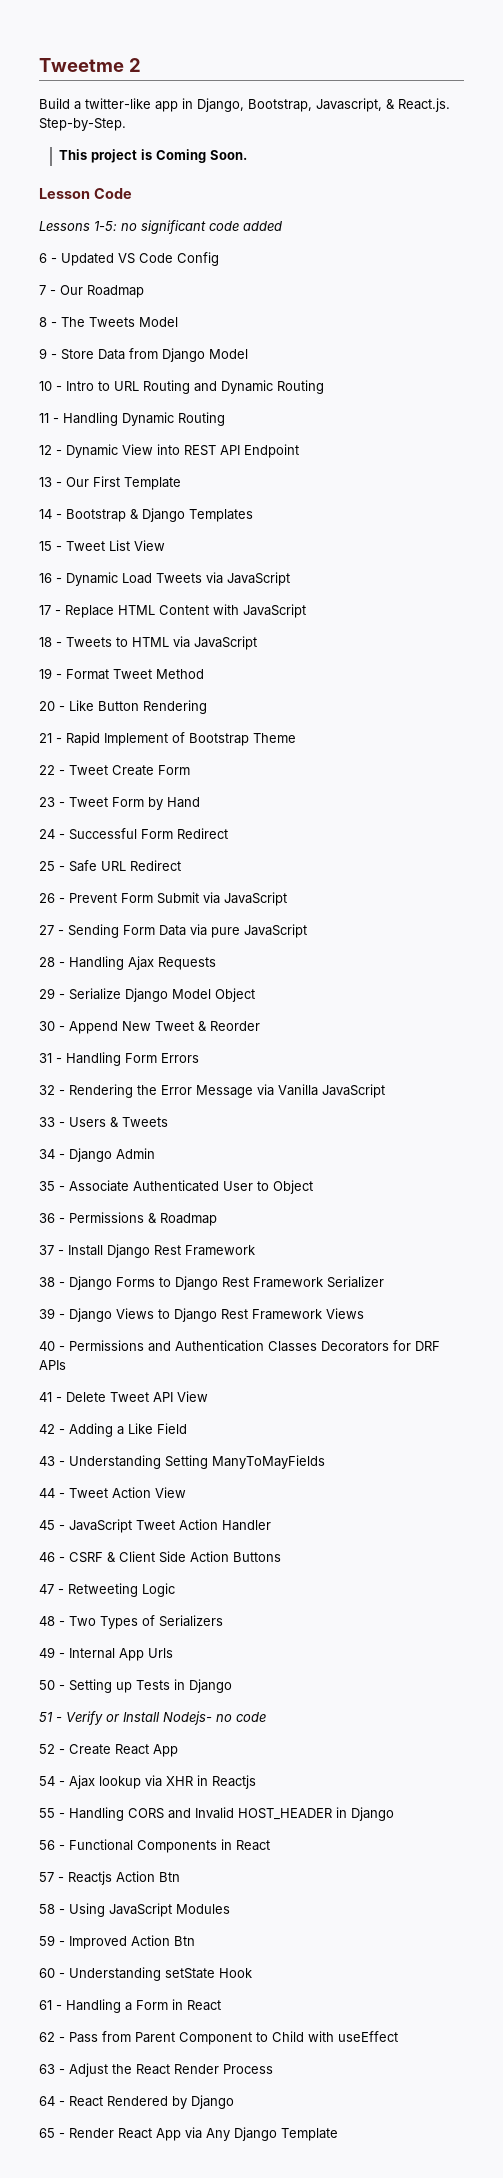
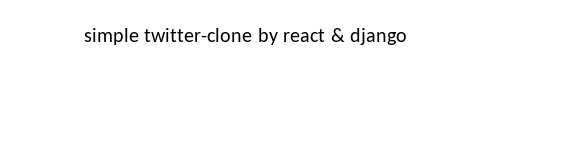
[39,58,141,72] [39,98,450,112] [39,118,126,131] [59,149,248,163] [39,188,132,199] [39,220,282,234] [39,252,219,266] [39,285,144,298] [39,317,178,327] [39,348,248,362] [39,380,324,394] [39,412,225,426] [39,444,299,458] [39,476,181,490] [39,508,253,522] [39,540,165,551] [39,572,290,586] [39,604,306,618] [39,636,257,650] [39,668,204,680] [39,700,207,714] [39,732,296,746] [39,765,190,776] [39,797,200,810] [39,828,228,840] [39,860,181,872] [39,892,287,906] [39,924,307,938] [39,956,216,970] [39,988,255,1002] [39,1021,260,1034] [39,1052,199,1066] [39,1084,385,1098] [39,1117,168,1127] [39,1148,155,1162] [39,1180,313,1194] [39,1212,217,1226] [39,1244,255,1258] [39,1276,384,1290] [39,1308,364,1322] [39,1340,440,1352] [39,1360,66,1370] [39,1391,208,1402] [39,1423,187,1437] [39,1455,325,1469] [39,1487,186,1498] [39,1519,271,1533] [39,1551,281,1563] [39,1583,175,1597] [39,1615,223,1629] [39,1647,173,1661] [39,1679,232,1693] [39,1711,266,1725] [39,1744,178,1757] [39,1775,256,1789] [39,1807,394,1821] [39,1839,270,1853] [39,1871,180,1885] [39,1903,230,1917] [39,1935,195,1949] [39,1967,252,1981] [39,1999,221,2013] [39,2031,398,2045] [39,2063,273,2077] [39,2095,234,2109] [39,2127,338,2141] Tweetme 2 // Build a twitter-like app in Django, Bootstrap, Javascript, & React.js. Step-by-Step. // This project is Coming Soon. // Lesson Code // Lessons 1-5: no significant code added // 6 - Updated VS Code Config // 7 - Our Roadmap // 8 - The Tweets Model // 9 - Store Data from Django Model // 10 - Intro to URL Routing and Dynamic Routing // 11 - Handling Dynamic Routing // 12 - Dynamic View into REST API Endpoint // 13 - Our First Template // 14 - Bootstrap & Django Templates // 15 - Tweet List View // 16 - Dynamic Load Tweets via JavaScript // 17 - Replace HTML Content with JavaScript // 18 - Tweets to HTML via JavaScript // 19 - Format Tweet Method // 20 - Like Button Rendering // 21 - Rapid Implement of Bootstrap Theme // 22 - Tweet Create Form // 23 - Tweet Form by Hand // 24 - Successful Form Redirect // 25 - Safe URL Redirect // 26 - Prevent Form Submit via JavaScript // 27 - Sending Form Data via pure JavaScript // 28 - Handling Ajax Requests // 29 - Serialize Django Model Object // 30 - Append New Tweet & Reorder // 31 - Handling Form Errors // 32 - Rendering the Error Message via Vanilla JavaScript // 33 - Users & Tweets // 34 - Django Admin // 35 - Associate Authenticated User to Object // 36 - Permissions & Roadmap // 37 - Install Django Rest Framework // 38 - Django Forms to Django Rest Framework Serializer // 39 - Django Views to Django Rest Framework Views // 40 - Permissions and Authentication Classes Decorators for DRF APIs // 41 - Delete Tweet API View // 42 - Adding a Like Field // 43 - Understanding Setting ManyToMayFields // 44 - Tweet Action View // 45 - JavaScript Tweet Action Handler // 46 - CSRF & Client Side Action Buttons // 47 - Retweeting Logic // 48 - Two Types of Serializers // 49 - Internal App Urls // 50 - Setting up Tests in Django // 51 - Verify or Install Nodejs- no code // 52 - Create React App // 54 - Ajax lookup via XHR in Reactjs // 55 - Handling CORS and Invalid HOST_HEADER in Django // 56 - Functional Components in React // 57 - Reactjs Action Btn // 58 - Using JavaScript Modules // 59 - Improved Action Btn // 60 - Understanding setState Hook // 61 - Handling a Form in React // 62 - Pass from Parent Component to Child with useEffect // 63 - Adjust the React Render Process // 64 - React Rendered by Django // 65 - Render React App via Any Django Template -> [84,28,407,45] simple twitter-clone by react & django

